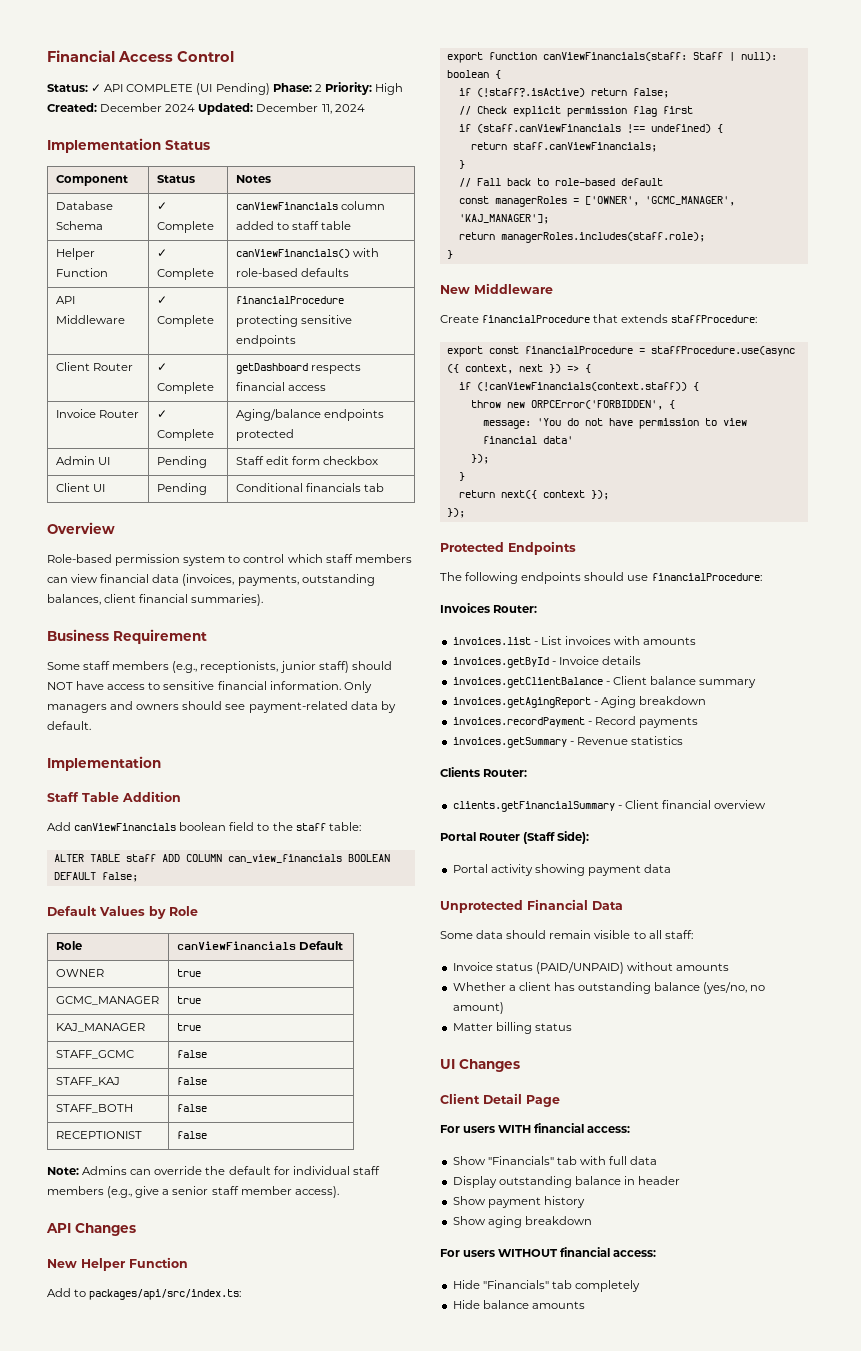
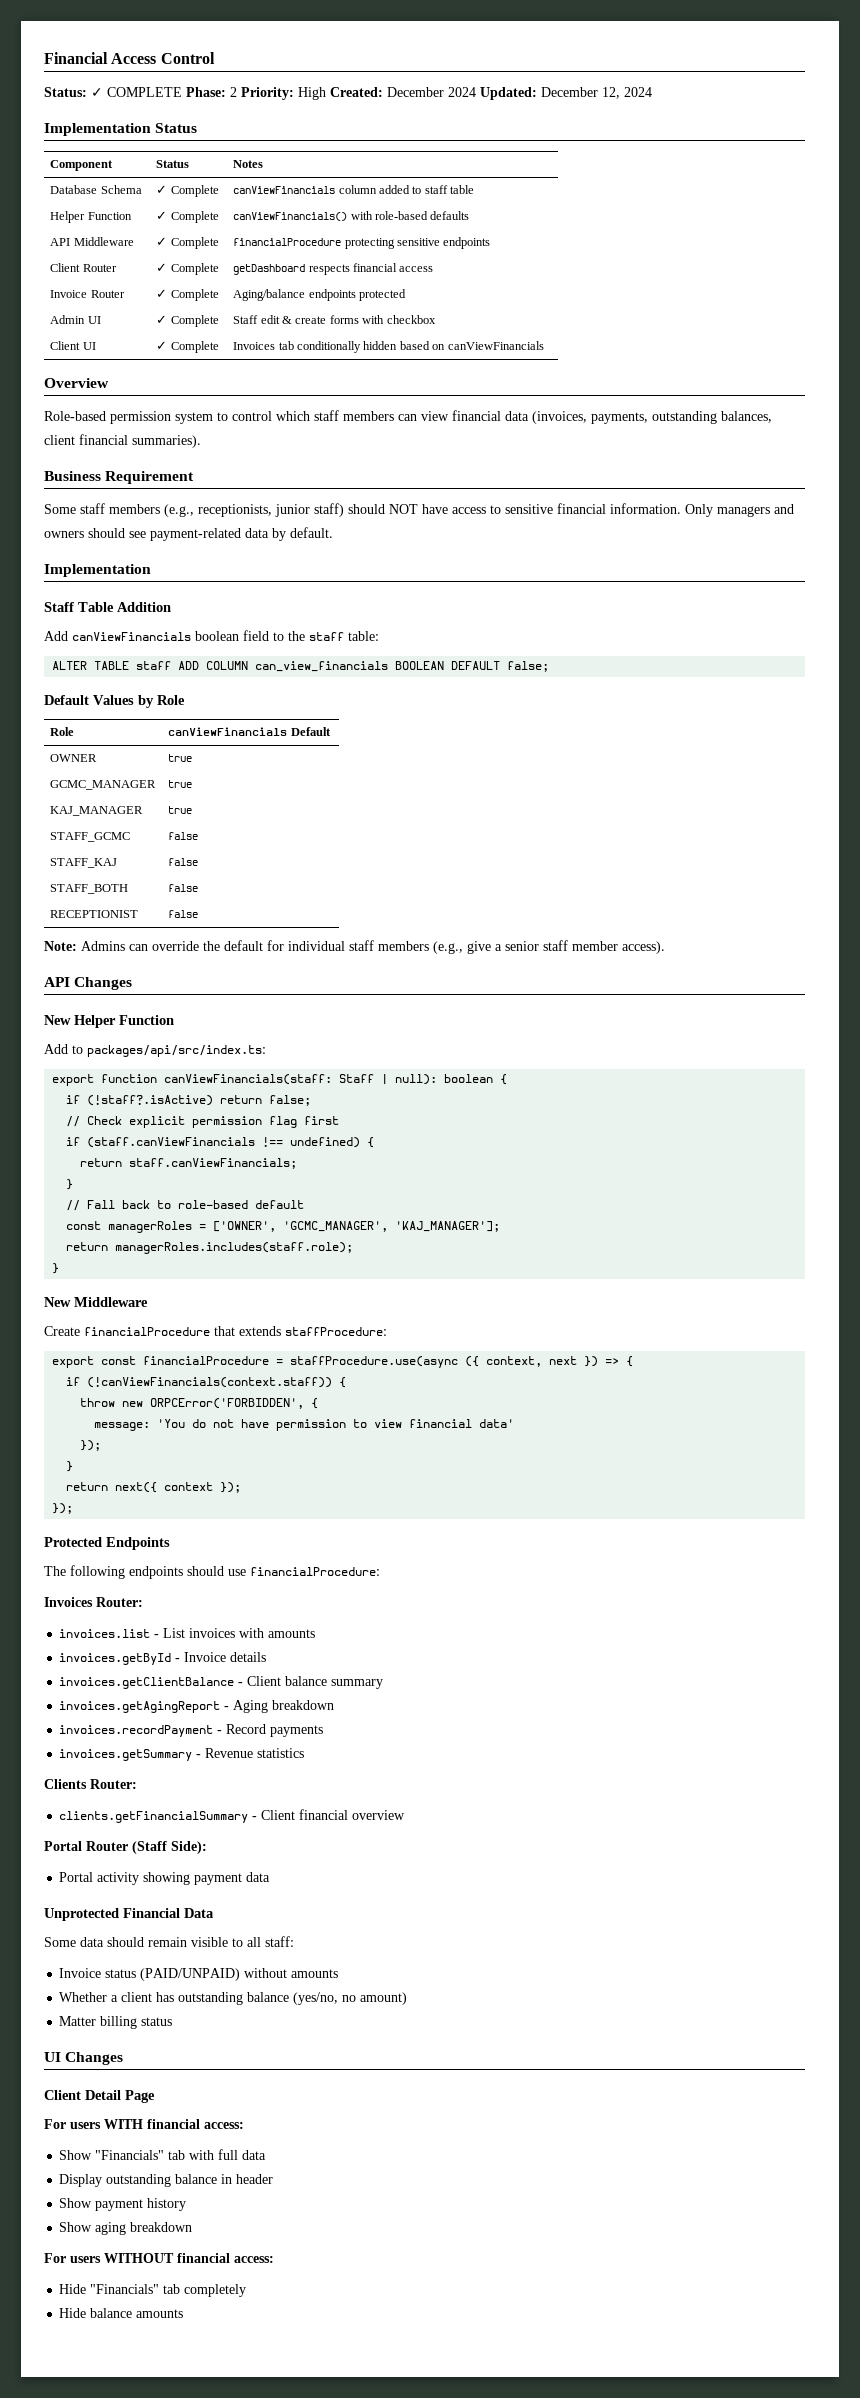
[104,83,270,95] API COMPLETE (UI Pending) -> [107,87,182,97] COMPLETE
[321,104,332,114] 11, -> [602,87,620,99] 12,
[156,456,207,468] Pending -> [156,315,219,327] ✓ Complete
[291,456,320,465] form -> [282,315,385,324] & create forms with
[156,483,207,495] [235,483,384,492] Pending | Conditional financials tab -> [156,341,219,353] [233,341,544,353] ✓ Complete | Invoices tab conditionally hidden based on canViewFinancials

